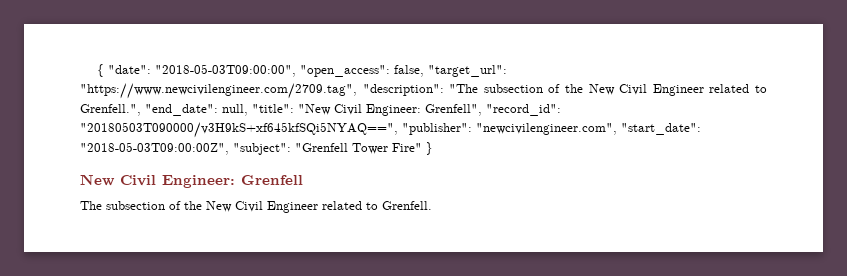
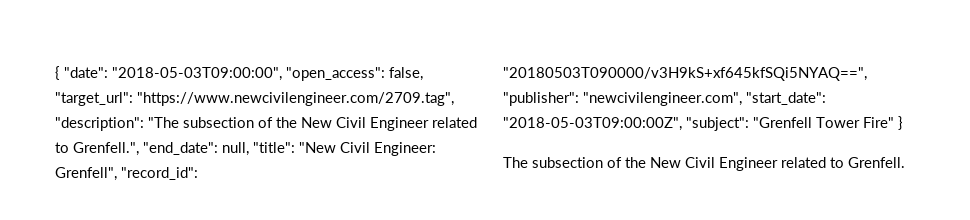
[80,174,303,188] // New Civil Engineer: Grenfell -> (903, 123) none

